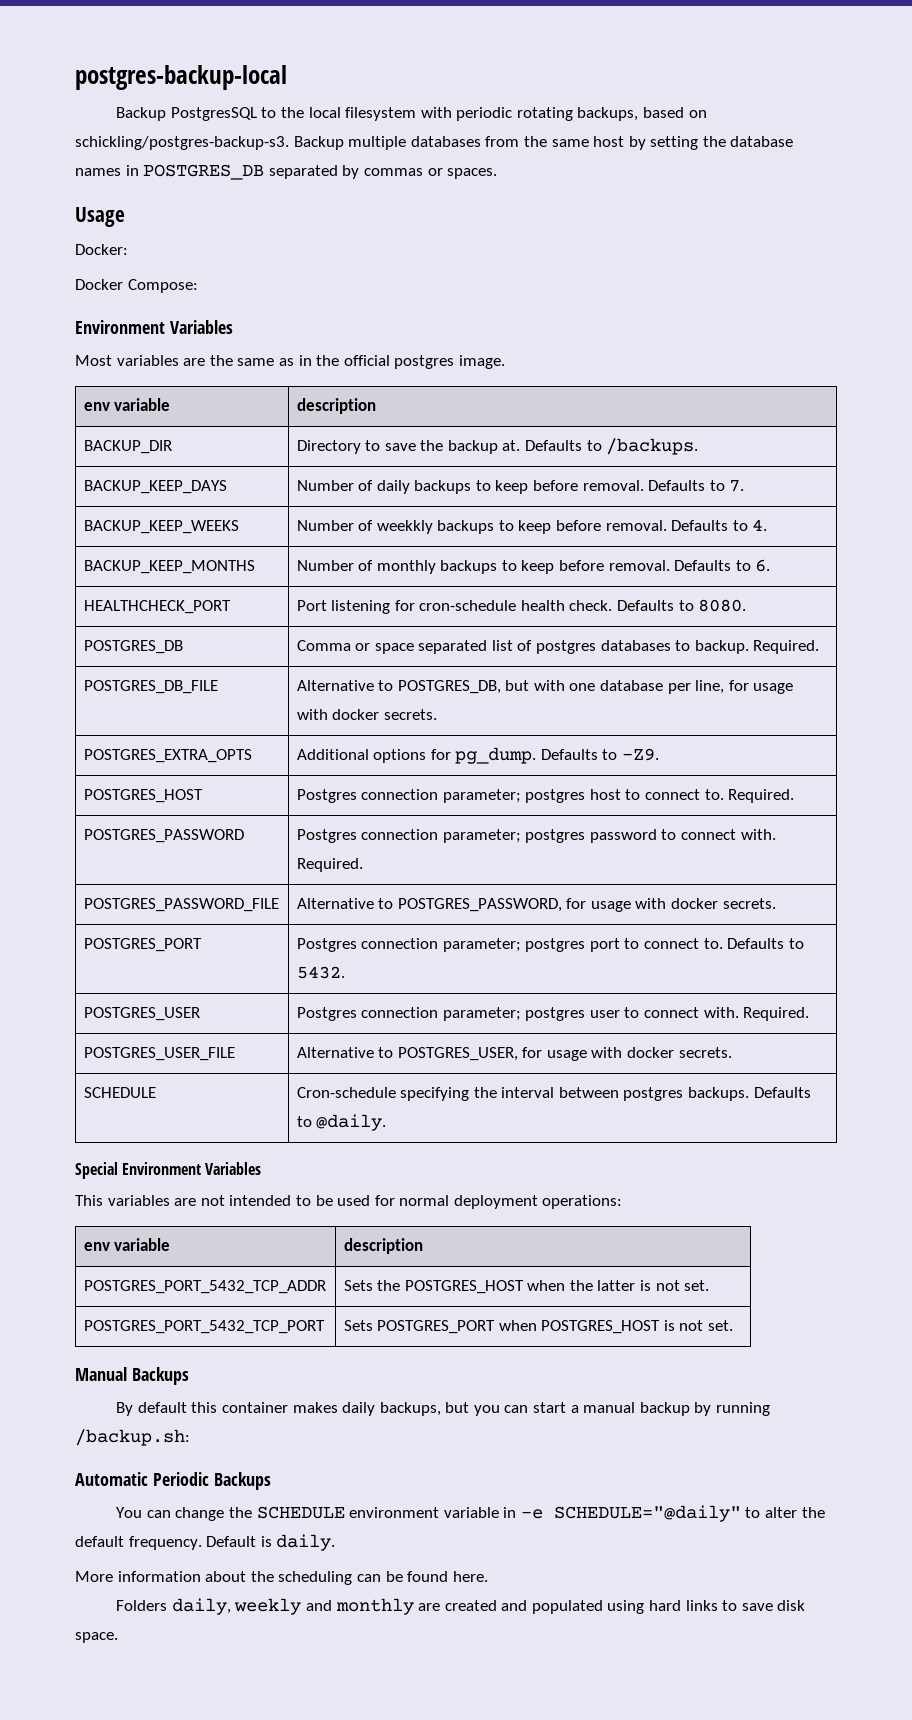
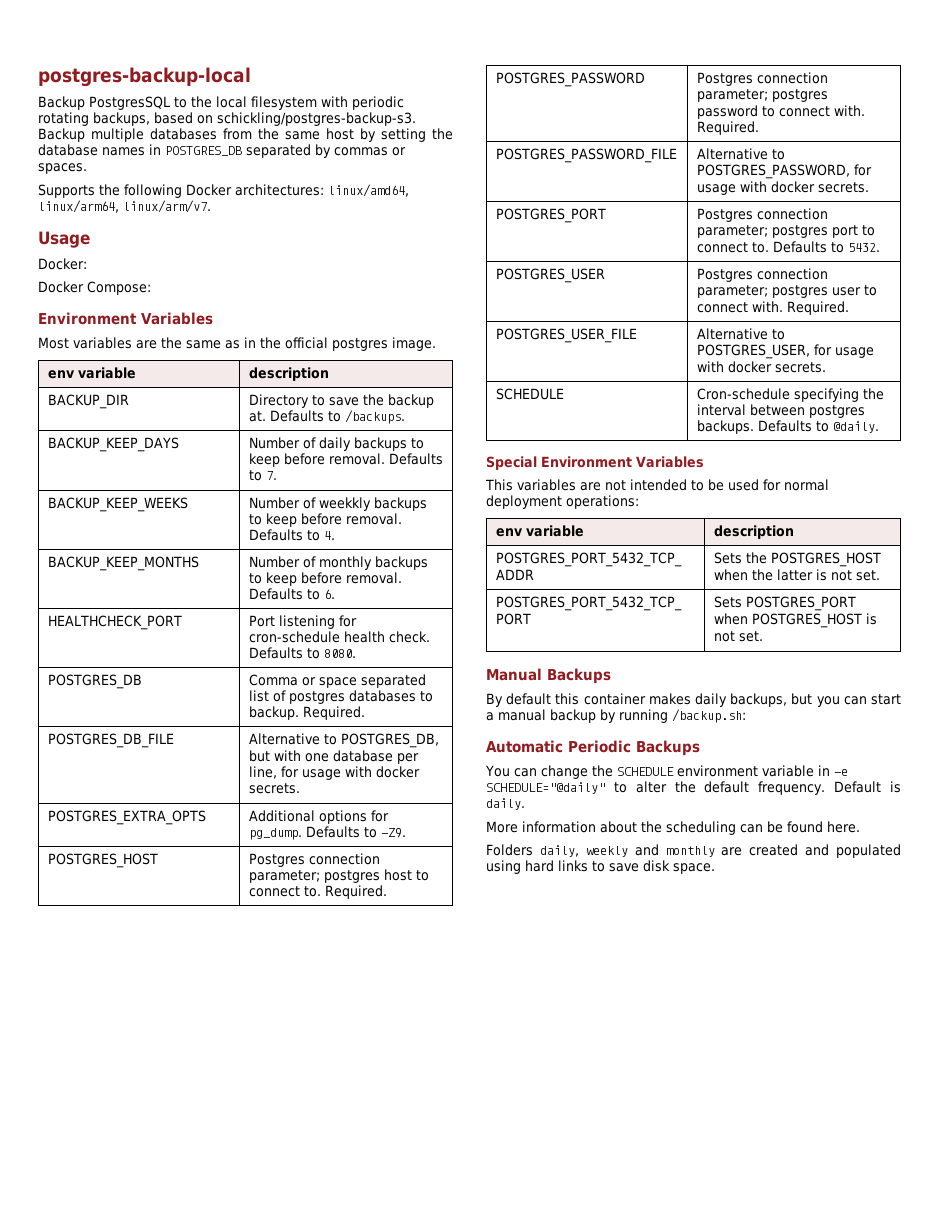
(498, 173) none -> [38,184,409,198] [38,200,211,213] // Supports the following Docker architectures: linux/amd64, linux/arm64, linux/arm/v7.

